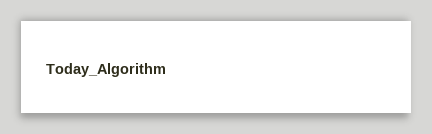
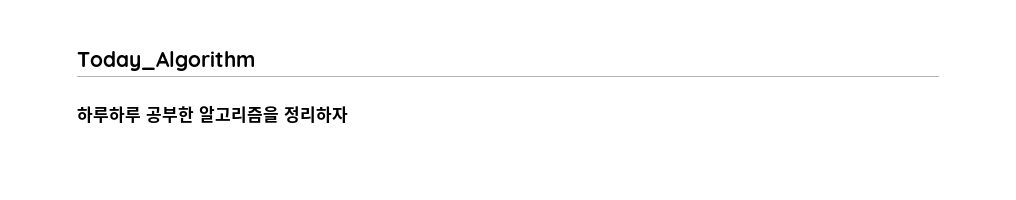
(166, 70) none -> [77,105,348,123] // 하루하루 공부한 알고리즘을 정리하자

